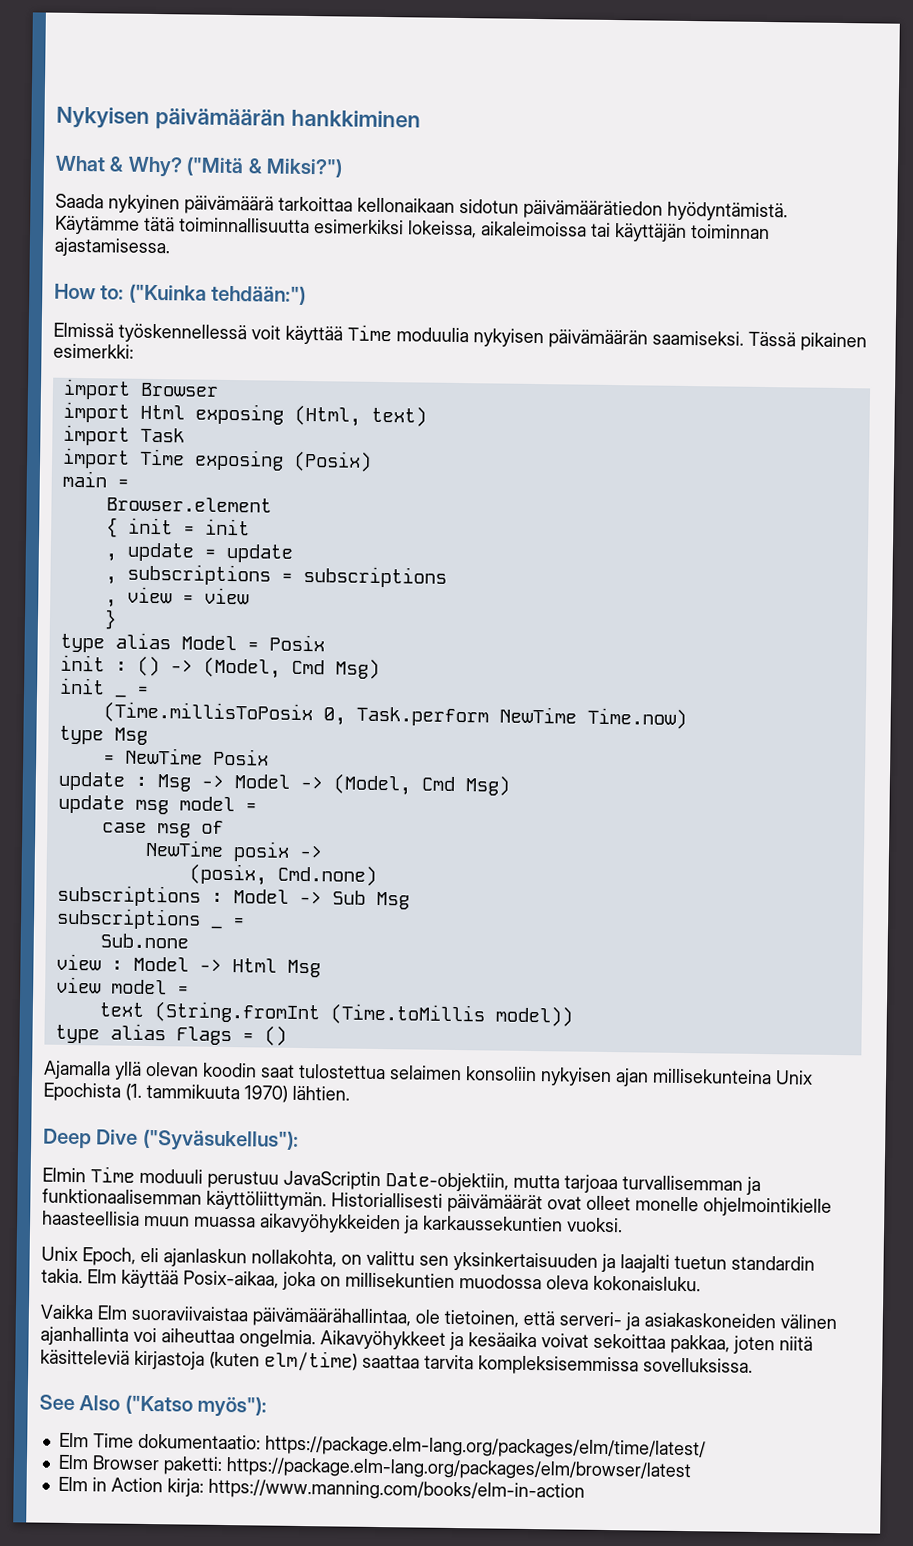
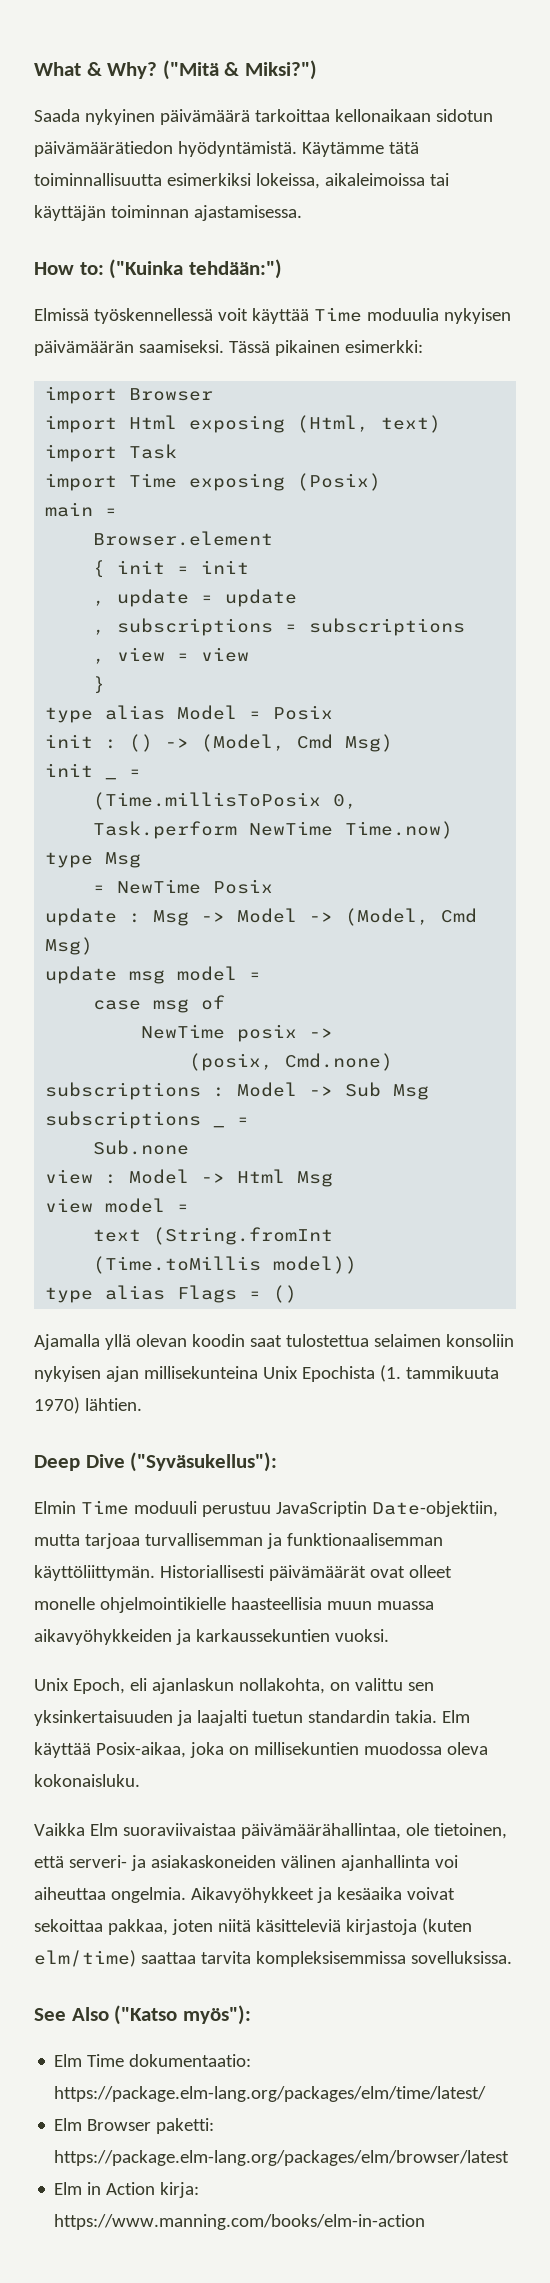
[56,106,421,131] Nykyisen päivämäärän hankkiminen // -> (34, 69) none

